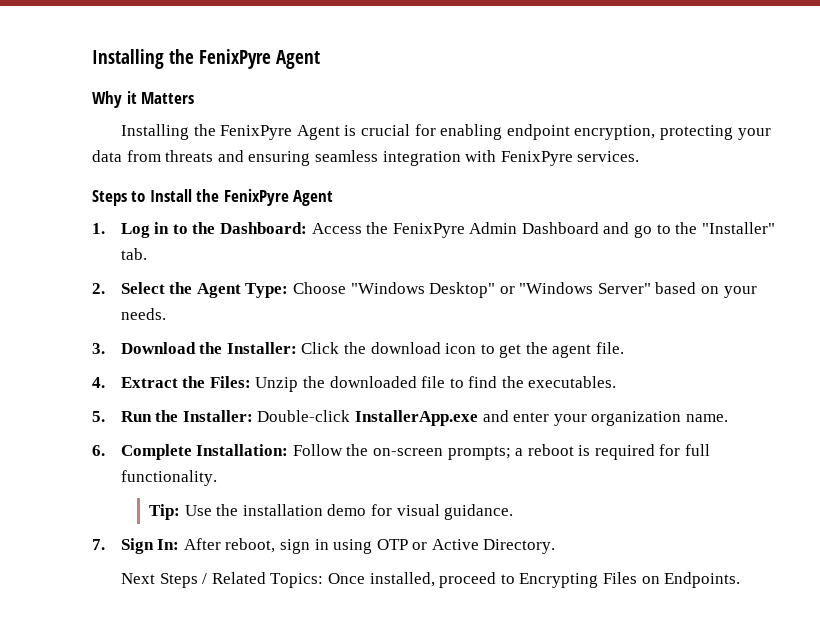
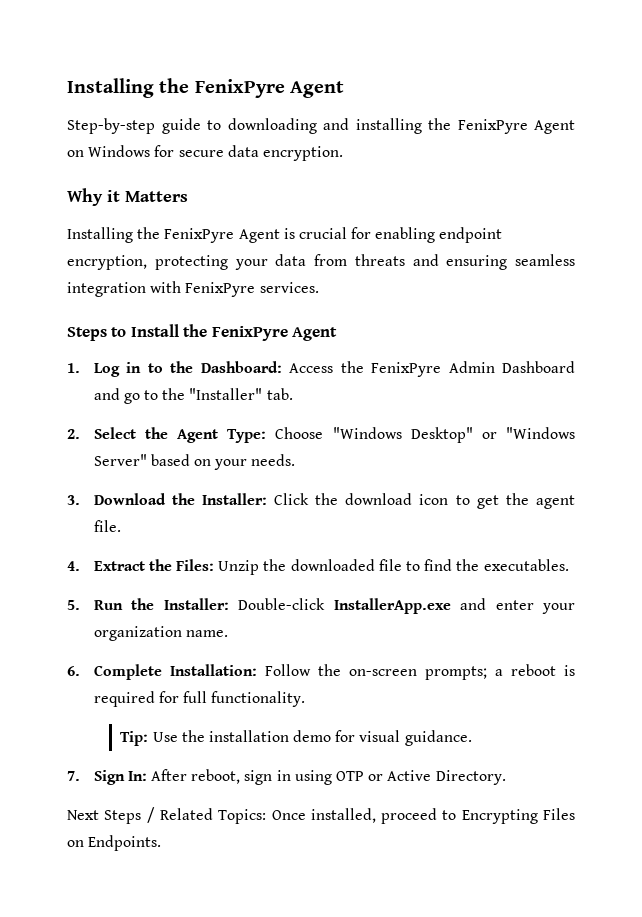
[92,49,321,69] Installing the FenixPyre Agent -> [67,78,344,98] [67,118,575,134] [67,145,343,161] Installing the FenixPyre Agent // Step-by-step guide to downloading and installing the FenixPyre Agent on Windows for secure data encryption.

